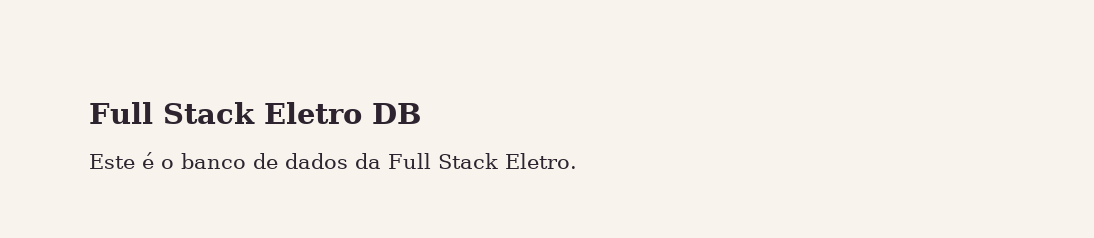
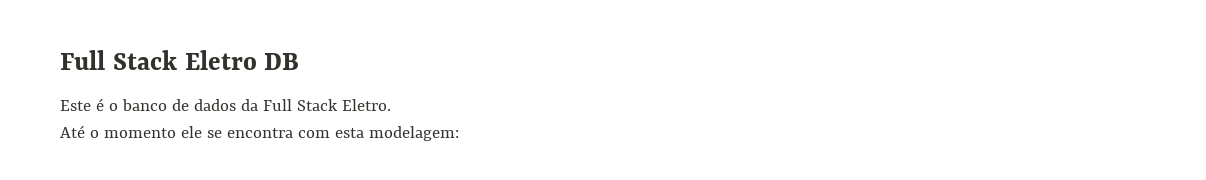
(577, 161) none -> [60,125,459,141] // Até o momento ele se encontra com esta modelagem:

